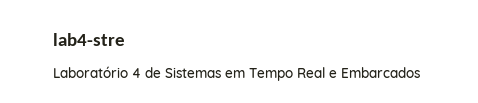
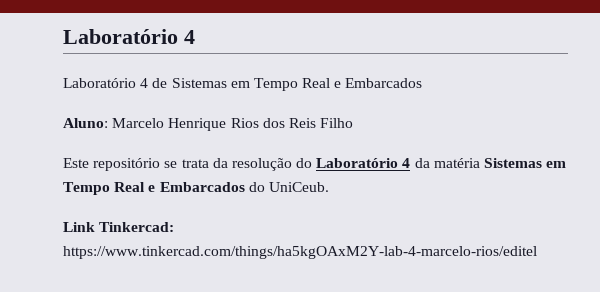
[53,33,125,46] lab4-stre -> [63,29,195,44] Laboratório 4
(420, 72) none -> [63,118,354,131] [63,158,567,171] [63,182,329,195] [63,222,175,232] [63,246,537,259] // Aluno: Marcelo Henrique Rios dos Reis Filho // Este repositório se trata da resolução do Laboratório 4 da matéria Sistemas em Tempo Real e Embarcados do UniCeub. // Link Tinkercad: https://www.tinkercad.com/things/ha5kgOAxM2Y-lab-4-marcelo-rios/editel

